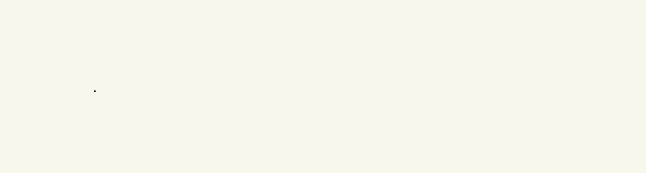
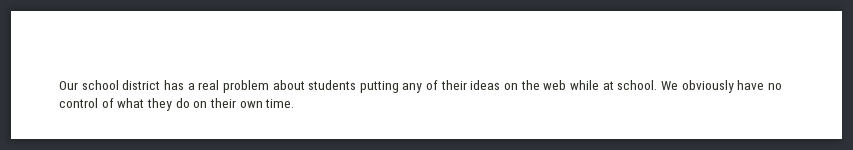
[93,90,97,92] . -> [59,80,782,93] [59,98,295,111] Our school district has a real problem about students putting any of their ideas on the web while at school. We obviously have no control of what they do on their own time.

